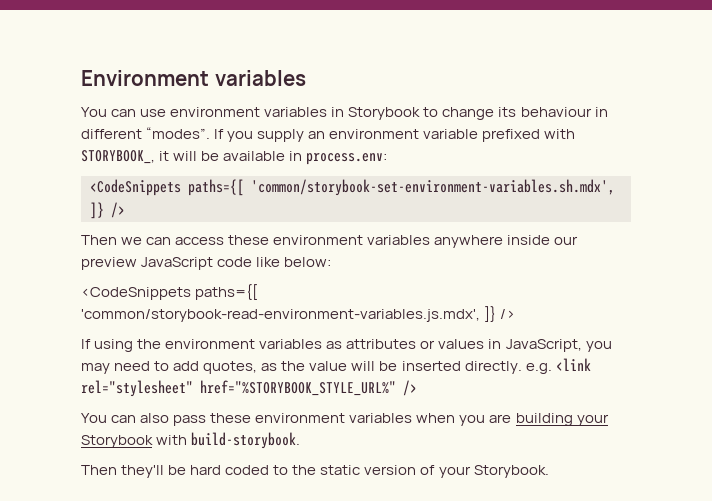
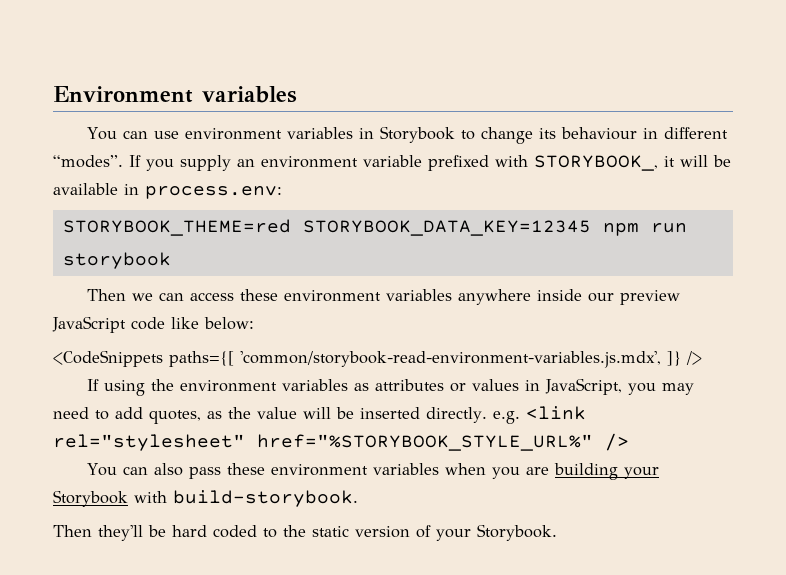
[90,179,615,196] [90,202,125,219] <CodeSnippets paths={[ 'common/storybook-set-environment-variables.sh.mdx', ]} /> -> [62,219,687,236] [62,252,171,269] STORYBOOK_THEME=red STORYBOOK_DATA_KEY=12345 npm run storybook

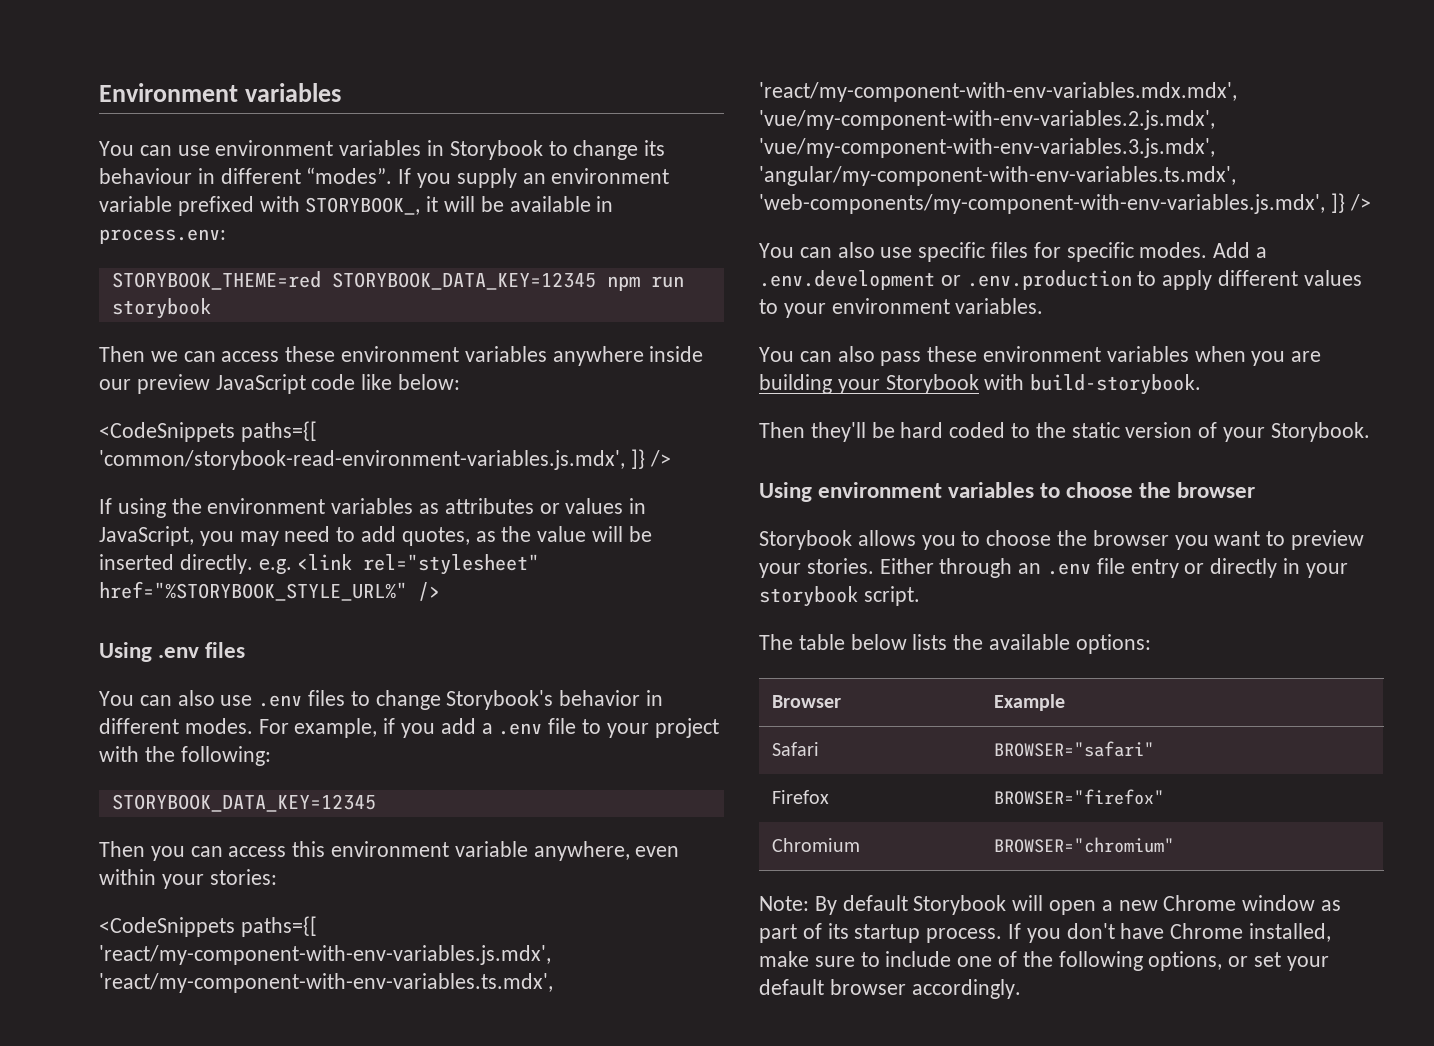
(629, 442) none -> [99,642,246,662] [99,690,664,710] [99,718,719,738] [99,746,271,766] [111,794,376,812] [99,841,680,861] [99,869,277,889] [99,916,317,937] [99,945,551,965] [99,973,553,993] [759,82,1237,102] [759,110,1215,130] [759,138,1215,158] [759,166,1236,186] [759,193,1371,214] [759,242,1268,262] [759,270,1362,290] [759,298,1044,318] // Using .env files // You can also use .env files to change Storybook's behavior in different modes. For example, if you add a .env file to your project with the following: // STORYBOOK_DATA_KEY=12345 // Then you can access this environment variable anywhere, even within your stories: // <CodeSnippets paths={[ 'react/my-component-with-env-variables.js.mdx', 'react/my-component-with-env-variables.ts.mdx', 'react/my-component-with-env-variables.mdx.mdx', 'vue/my-component-with-env-variables.2.js.mdx', 'vue/my-component-with-env-variables.3.js.mdx', 'angular/my-component-with-env-variables.ts.mdx', 'web-components/my-component-with-env-variables.js.mdx', ]} /> // You can also use specific files for specific modes. Add a .env.development or .env.production to apply different values to your environment variables.
(557, 532) none -> [759,482,1256,502] [759,530,1365,550] [759,558,1348,578] [759,586,920,607] [759,634,1151,654] [771,695,841,708] [993,694,1065,711] [771,742,819,756] [993,741,1154,757] [771,790,829,804] [993,789,1164,805] [771,838,860,852] [993,837,1174,853] [759,895,1342,915] [759,923,1332,943] [759,951,1329,971] [759,979,1021,999] // Using environment variables to choose the browser // Storybook allows you to choose the browser you want to preview your stories. Either through an .env file entry or directly in your storybook script. // The table below lists the available options: // Browser | Example // Safari | BROWSER="safari" // Firefox | BROWSER="firefox" // Chromium | BROWSER="chromium" // Note: By default Storybook will open a new Chrome window as part of its startup process. If you don't have Chrome installed, make sure to include one of the following options, or set your default browser accordingly.

